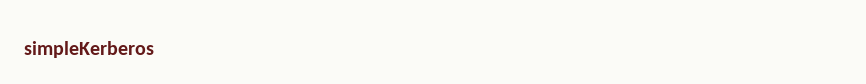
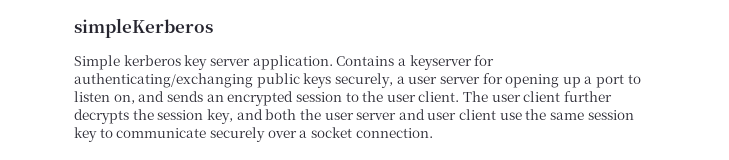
(154, 49) none -> [74,55,495,70] [74,73,641,88] [74,91,613,106] [74,109,634,124] [74,127,433,142] // Simple kerberos key server application. Contains a keyserver for authenticating/exchanging public keys securely, a user server for opening up a port to listen on, and sends an encrypted session to the user client. The user client further decrypts the session key, and both the user server and user client use the same session key to communicate securely over a socket connection.

